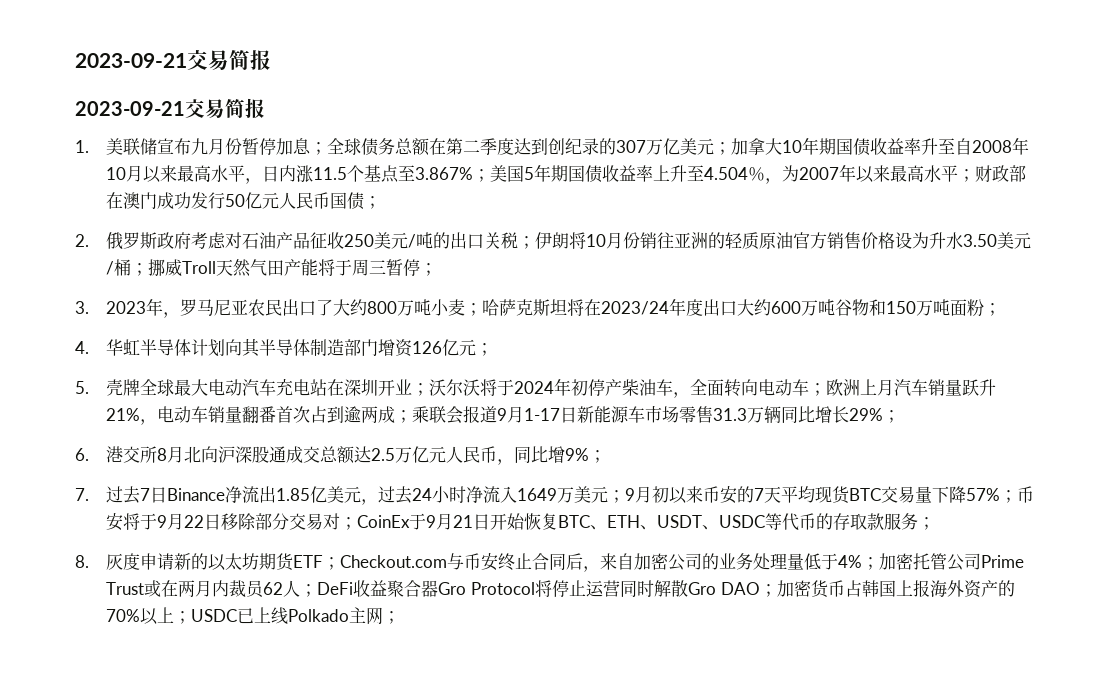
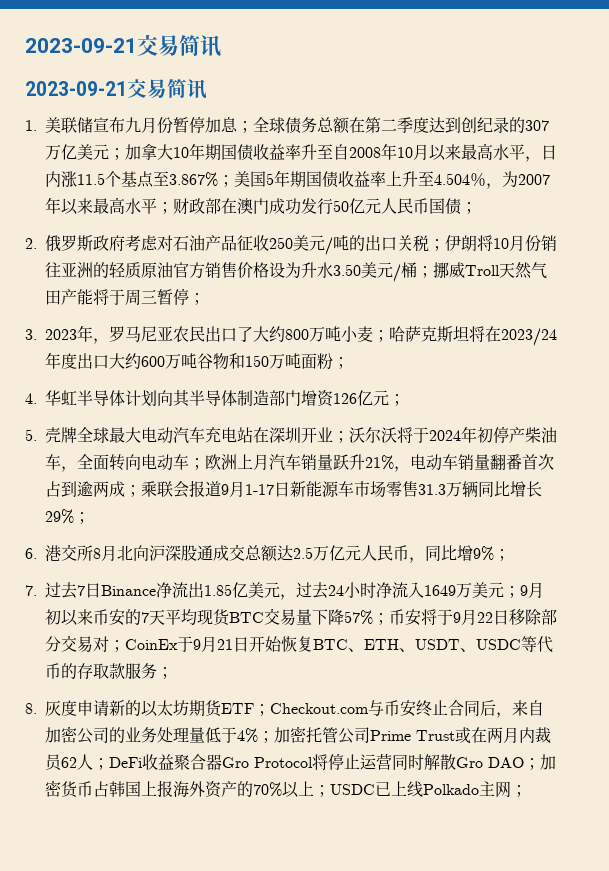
[75,50,271,71] [75,98,265,119] 2023-09-21交易简报 // 2023-09-21交易简报 -> [25,34,221,57] [25,79,207,99] 2023-09-21交易简讯 // 2023-09-21交易简讯

